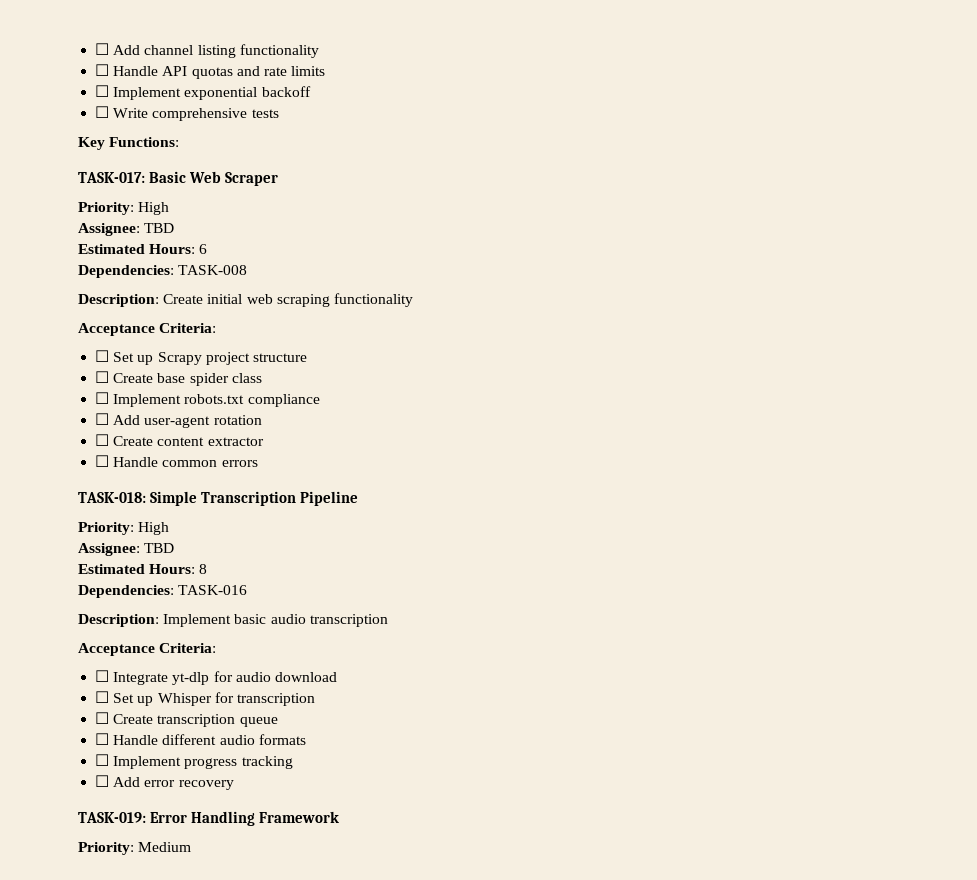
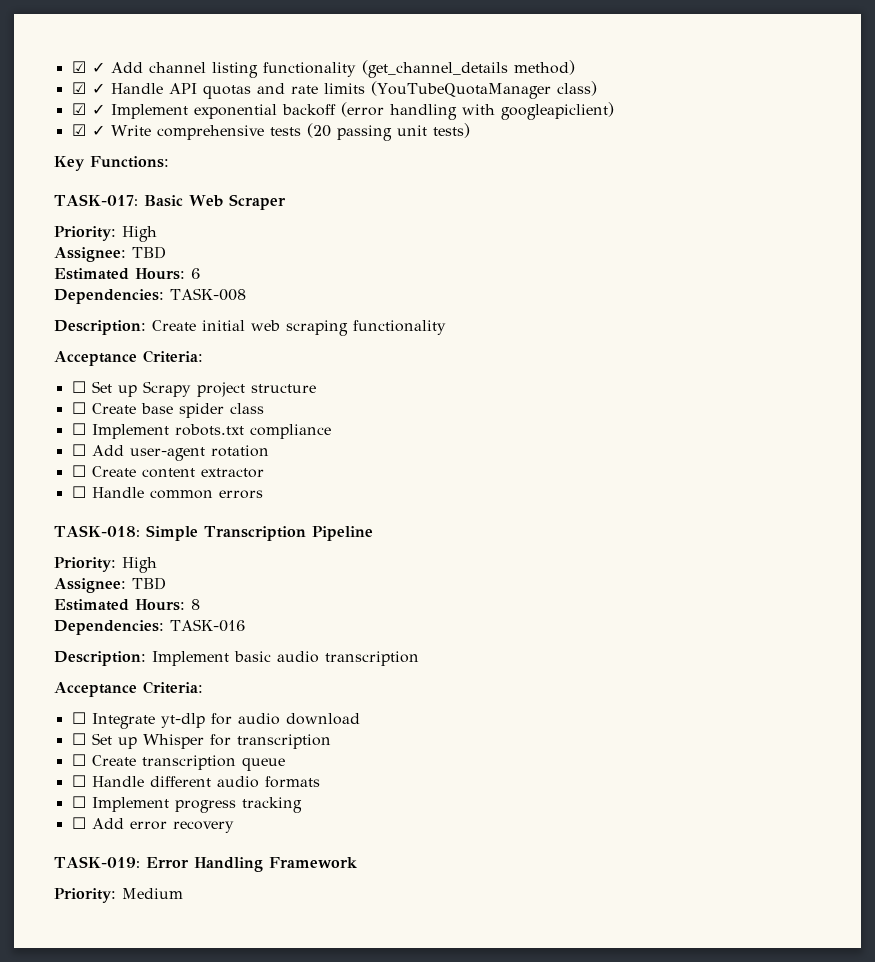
[95,43,110,55] ☐ -> [71,61,105,73] ☑ ✓
[95,64,110,76] // ☐ -> [361,60,575,78] [71,82,105,94] (get_channel_details method) // ☑ ✓
[95,85,110,97] // ☐ -> [370,81,597,99] [71,103,105,115] (YouTubeQuotaManager class) // ☑ ✓
[95,106,110,118] // ☐ -> [340,102,614,120] [71,124,105,136] (error handling with googleapiclient) // ☑ ✓
(279, 113) none -> [306,123,470,141] (20 passing unit tests)

